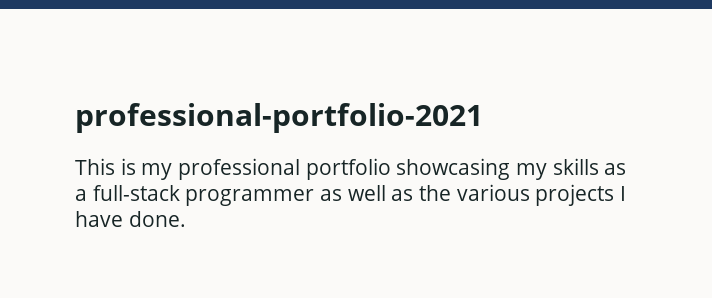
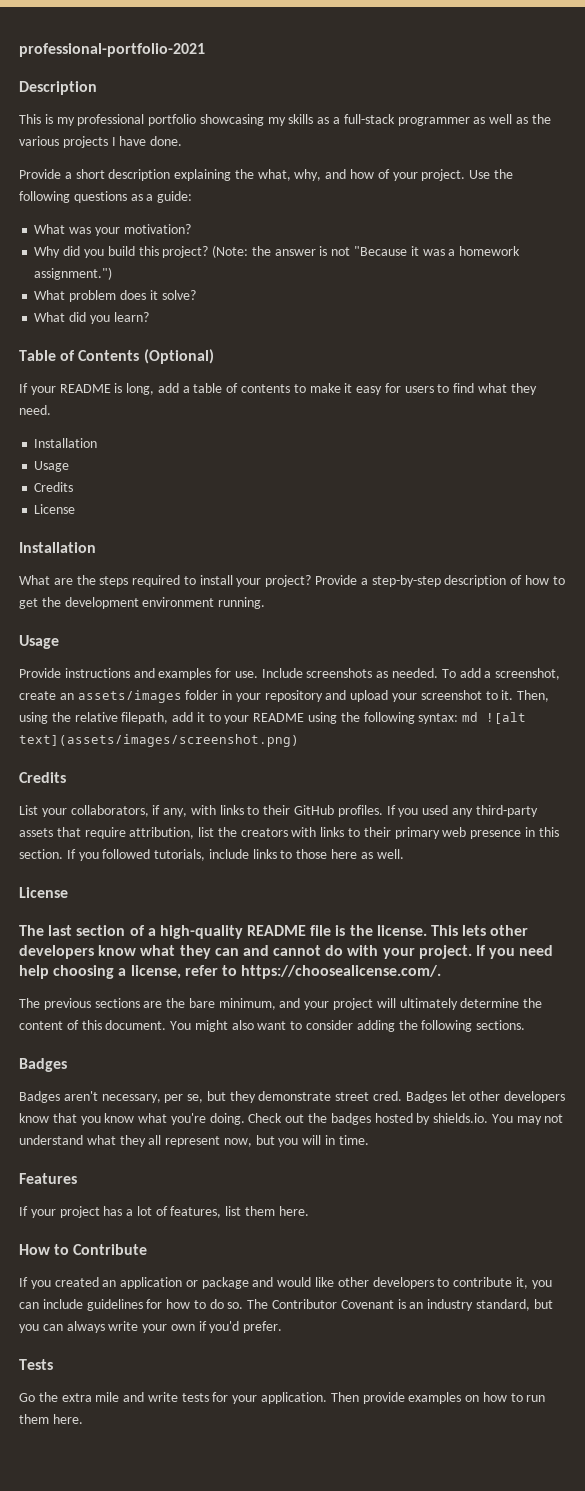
(483, 118) none -> [19,81,97,95] // Description
(186, 219) none -> [19,169,513,181] [19,191,193,203] [34,224,191,236] [34,245,521,258] [34,267,113,280] [34,290,196,302] [34,312,149,324] [19,349,214,364] [19,383,537,395] [19,405,51,415] [34,438,98,448] [34,461,70,472] [34,482,74,492] [34,504,76,514] [19,542,96,553] [19,575,565,587] [19,597,266,609] [19,635,59,649] [19,668,561,680] [19,690,550,703] [19,712,527,724] [19,734,299,747] [19,772,66,783] [19,805,538,817] [19,827,559,839] [19,849,404,861] [19,887,68,898] [19,925,529,939] [19,945,554,959] [19,965,442,979] [19,998,543,1010] [19,1020,526,1032] [19,1058,67,1072] [19,1091,566,1103] [19,1113,564,1125] [19,1135,369,1147] [19,1173,77,1184] [19,1206,309,1218] [19,1244,148,1255] [19,1277,552,1289] [19,1299,553,1311] [19,1321,283,1333] [19,1359,53,1370] [19,1392,546,1404] [19,1414,83,1424] // Provide a short description explaining the what, why, and how of your project. Use the following questions as a guide: // What was your motivation? // Why did you build this project? (Note: the answer is not "Because it was a homework assignment.") // What problem does it solve? // What did you learn? // Table of Contents (Optional) // If your README is long, add a table of contents to make it easy for users to find what they need. // Installation // Usage // Credits // License // Installation // What are the steps required to install your project? Provide a step-by-step description of how to get the development environment running. // Usage // Provide instructions and examples for use. Include screenshots as needed. To add a screenshot, create an assets/images folder in your repository and upload your screenshot to it. Then, using the relative filepath, add it to your README using the following syntax: md ![alt text](assets/images/screenshot.png) // Credits // List your collaborators, if any, with links to their GitHub profiles. If you used any third-party assets that require attribution, list the creators with links to their primary web presence in this section. If you followed tutorials, include links to those here as well. // License // The last section of a high-quality README file is the license. This lets other developers know what they can and cannot do with your project. If you need help choosing a license, refer to https://choosealicense.com/. // The previous sections are the bare minimum, and your project will ultimately determine the content of this document. You might also want to consider adding the following sections. // Badges // Badges aren't necessary, per se, but they demonstrate street cred. Badges let other developers know that you know what you're doing. Check out the badges hosted by shields.io. You may not understand what they all represent now, but you will in time. // Features // If your project has a lot of features, list them here. // How to Contribute // If you created an application or package and would like other developers to contribute it, you can include guidelines for how to do so. The Contributor Covenant is an industry standard, but you can always write your own if you'd prefer. // Tests // Go the extra mile and write tests for your application. Then provide examples on how to run them here.

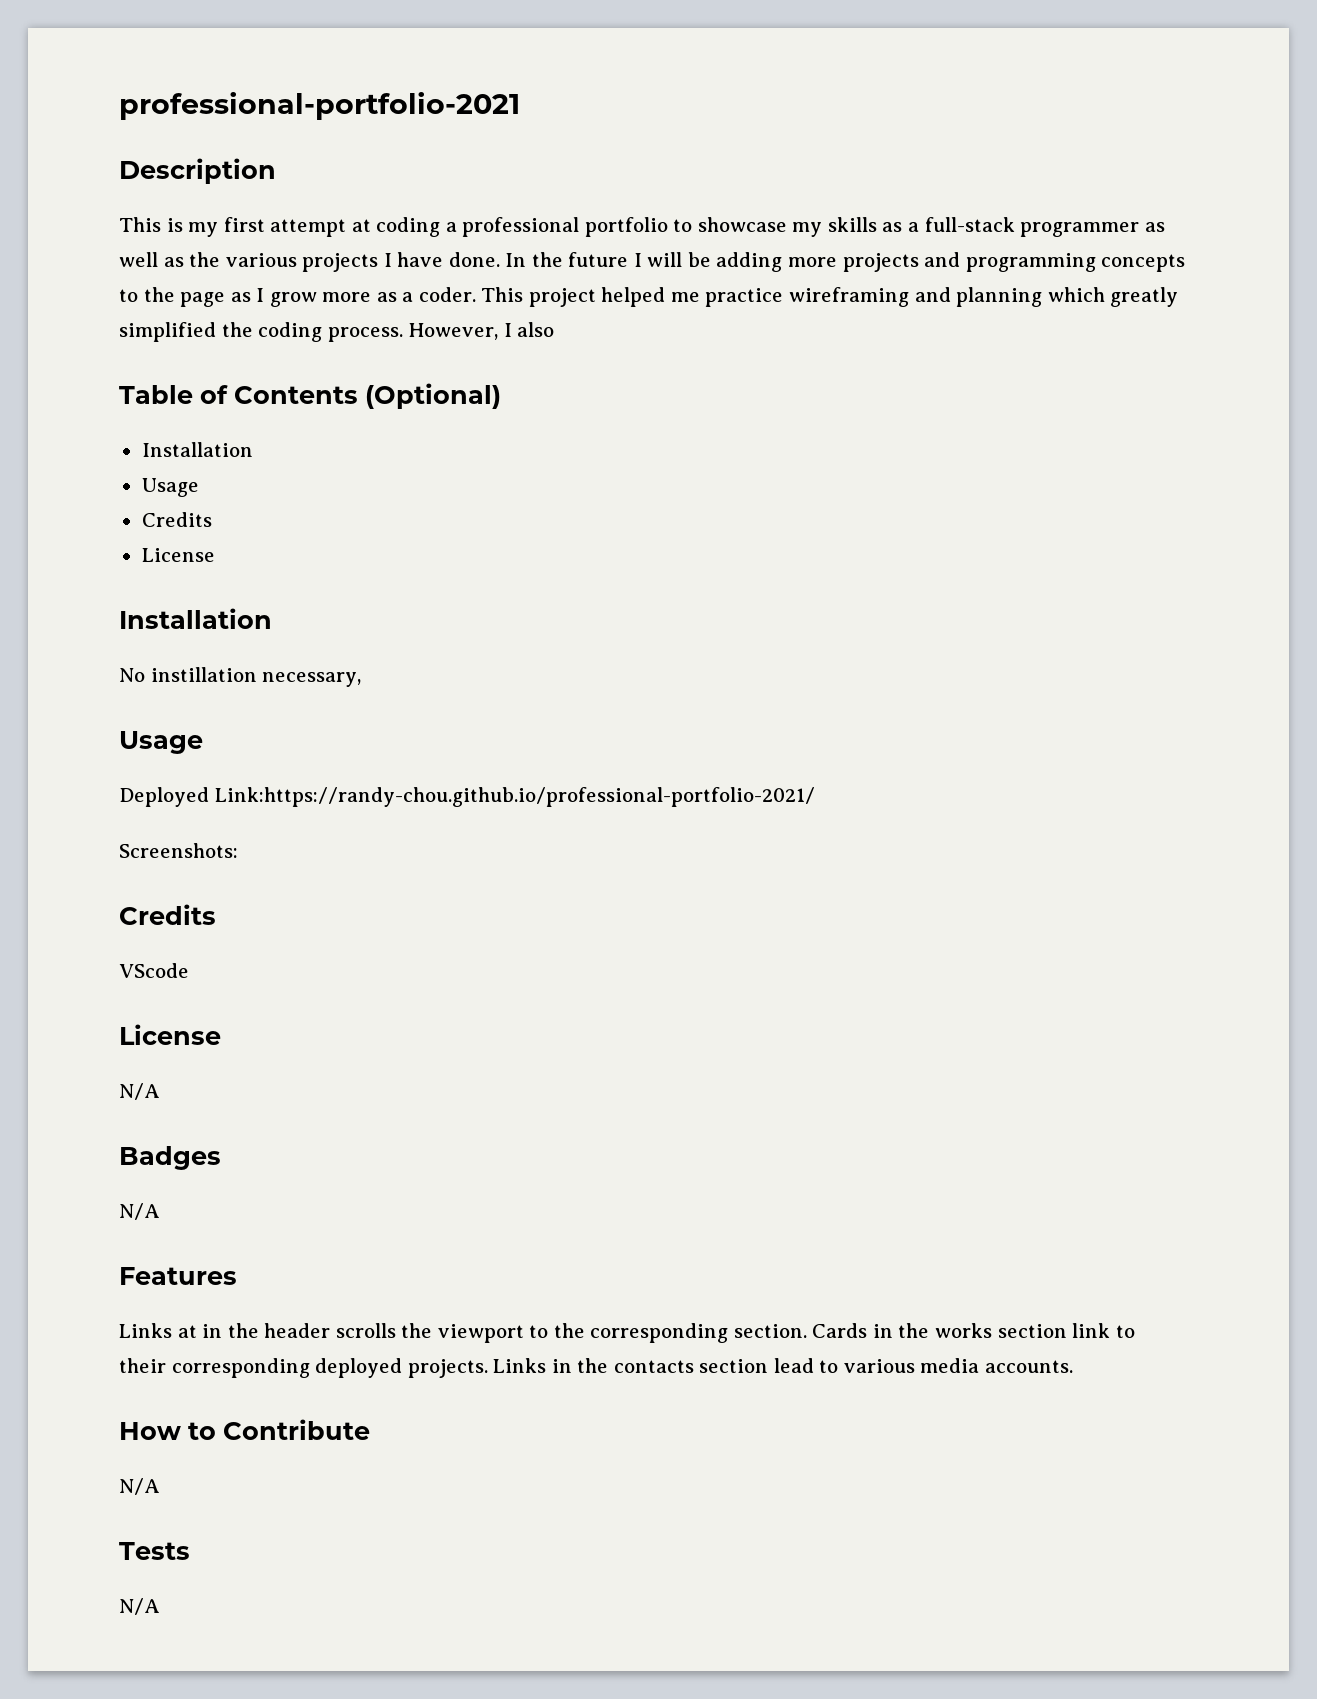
[77,114,264,126] professional portfolio showcasing -> [223,217,787,237] first attempt at coding a professional portfolio to showcase
[19,169,513,181] [19,191,193,203] [34,224,191,236] [34,245,521,258] [34,267,113,280] [34,290,196,302] [34,312,149,324] [19,349,214,364] [19,383,537,395] [19,405,51,415] // Provide a short description explaining the what, why, and how of your project. Use the following questions as a guide: // What was your motivation? // Why did you build this project? (Note: the answer is not "Because it was a homework assignment.") // What problem does it solve? // What did you learn? // Table of Contents (Optional) // If your README is long, add a table of contents to make it easy for users to find what they need. -> [505,252,1186,272] [119,287,1179,307] [119,322,555,342] [119,383,501,409] In the future I will be adding more projects and programming concepts to the page as I grow more as a coder. This project helped me practice wireframing and planning which greatly simplified the coding process. However, I also // Table of Contents (Optional)
[19,575,565,587] [19,597,266,609] [19,635,59,649] [19,668,561,680] [19,690,550,703] [19,712,527,724] [19,734,299,747] [19,772,66,783] [19,805,538,817] [19,827,559,839] [19,849,404,861] [19,887,68,898] [19,925,529,939] [19,945,554,959] [19,965,442,979] [19,998,543,1010] [19,1020,526,1032] [19,1058,67,1072] [19,1091,566,1103] [19,1113,564,1125] [19,1135,369,1147] [19,1173,77,1184] [19,1206,309,1218] [19,1244,148,1255] [19,1277,552,1289] [19,1299,553,1311] [19,1321,283,1333] [19,1359,53,1370] [19,1392,546,1404] [19,1414,83,1424] What are the steps required to install your project? Provide a step-by-step description of how to get the development environment running. // Usage // Provide instructions and examples for use. Include screenshots as needed. To add a screenshot, create an assets/images folder in your repository and upload your screenshot to it. Then, using the relative filepath, add it to your README using the following syntax: md ![alt text](assets/images/screenshot.png) // Credits // List your collaborators, if any, with links to their GitHub profiles. If you used any third-party assets that require attribution, list the creators with links to their primary web presence in this section. If you followed tutorials, include links to those here as well. // License // The last section of a high-quality README file is the license. This lets other developers know what they can and cannot do with your project. If you need help choosing a license, refer to https://choosealicense.com/. // The previous sections are the bare minimum, and your project will ultimately determine the content of this document. You might also want to consider adding the following sections. // Badges // Badges aren't necessary, per se, but they demonstrate street cred. Badges let other developers know that you know what you're doing. Check out the badges hosted by shields.io. You may not understand what they all represent now, but you will in time. // Features // If your project has a lot of features, list them here. // How to Contribute // If you created an application or package and would like other developers to contribute it, you can include guidelines for how to do so. The Contributor Covenant is an industry standard, but you can always write your own if you'd prefer. // Tests // Go the extra mile and write tests for your application. Then provide examples on how to run them here. -> [119,667,362,687] [119,731,203,754] [119,787,815,807] [119,843,238,858] [119,904,216,925] [119,963,189,978] [119,1024,221,1045] [119,1083,160,1100] [119,1146,221,1170] [119,1203,160,1220] [119,1267,237,1285] [119,1323,1135,1343] [119,1358,1073,1378] [119,1419,370,1440] [119,1478,160,1495] [119,1542,190,1560] [119,1598,160,1615] No instillation necessary, // Usage // Deployed Link:https://randy-chou.github.io/professional-portfolio-2021/ // Screenshots: // Credits // VScode // License // N/A // Badges // N/A // Features // Links at in the header scrolls the viewport to the corresponding section. Cards in the works section link to their corresponding deployed projects. Links in the contacts section lead to various media accounts. // How to Contribute // N/A // Tests // N/A

